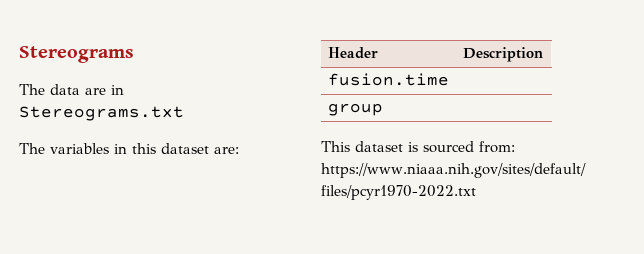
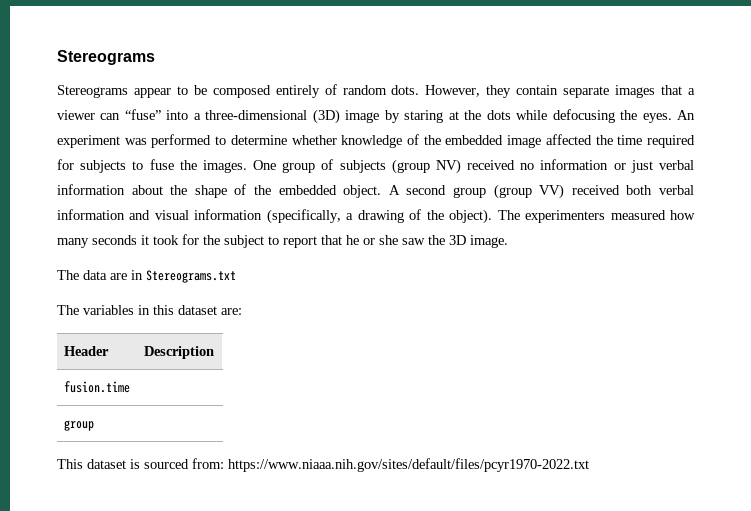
[19,46,134,63] Stereograms -> [57,50,155,65] [57,84,695,98] [57,109,696,124] [57,134,695,148] [57,159,694,174] [57,184,695,199] [57,209,695,224] [57,234,508,248] Stereograms // Stereograms appear to be composed entirely of random dots. However, they contain separate images that a viewer can “fuse” into a three-dimensional (3D) image by staring at the dots while defocusing the eyes. An experiment was performed to determine whether knowledge of the embedded image affected the time required for subjects to fuse the images. One group of subjects (group NV) received no information or just verbal information about the shape of the embedded object. A second group (group VV) received both verbal information and visual information (specifically, a drawing of the object). The experimenters measured how many seconds it took for the subject to report that he or she saw the 3D image.

